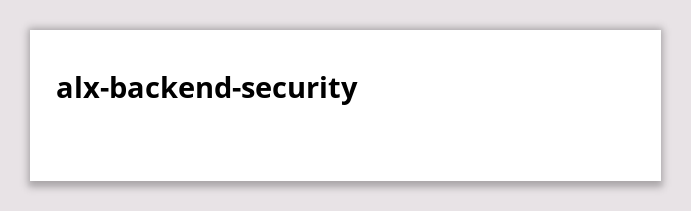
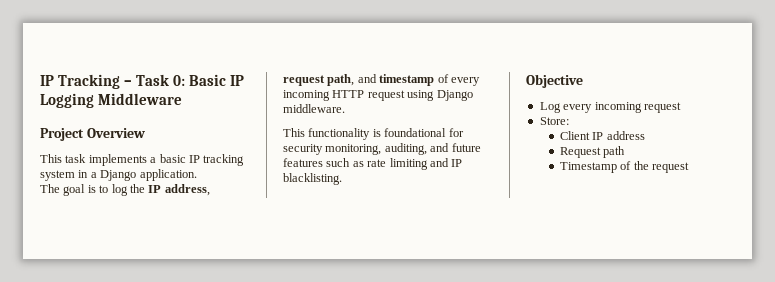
[56,76,358,105] alx-backend-security -> [40,74,245,89] [40,93,183,108] [40,128,145,141] [40,154,245,166] [40,169,197,181] [40,184,210,196] [283,74,480,86] [283,90,473,101] [283,104,345,113] [283,128,464,140] [283,143,481,155] [283,158,463,170] [283,173,342,185] [526,74,583,88] [539,102,681,113] [539,117,569,125] [559,131,645,140] [559,146,626,158] [559,161,689,173] IP Tracking – Task 0: Basic IP Logging Middleware // Project Overview // This task implements a basic IP tracking system in a Django application. // The goal is to log the IP address, request path, and timestamp of every incoming HTTP request using Django middleware. // This functionality is foundational for security monitoring, auditing, and future features such as rate limiting and IP blacklisting. // Objective // Log every incoming request // Store: // Client IP address // Request path // Timestamp of the request

